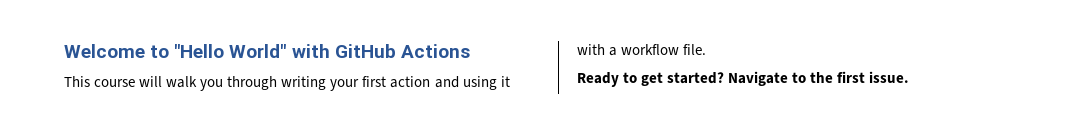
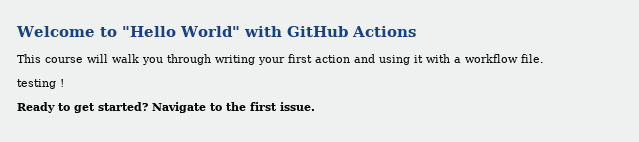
(707, 49) none -> [17,79,64,89] // testing !

